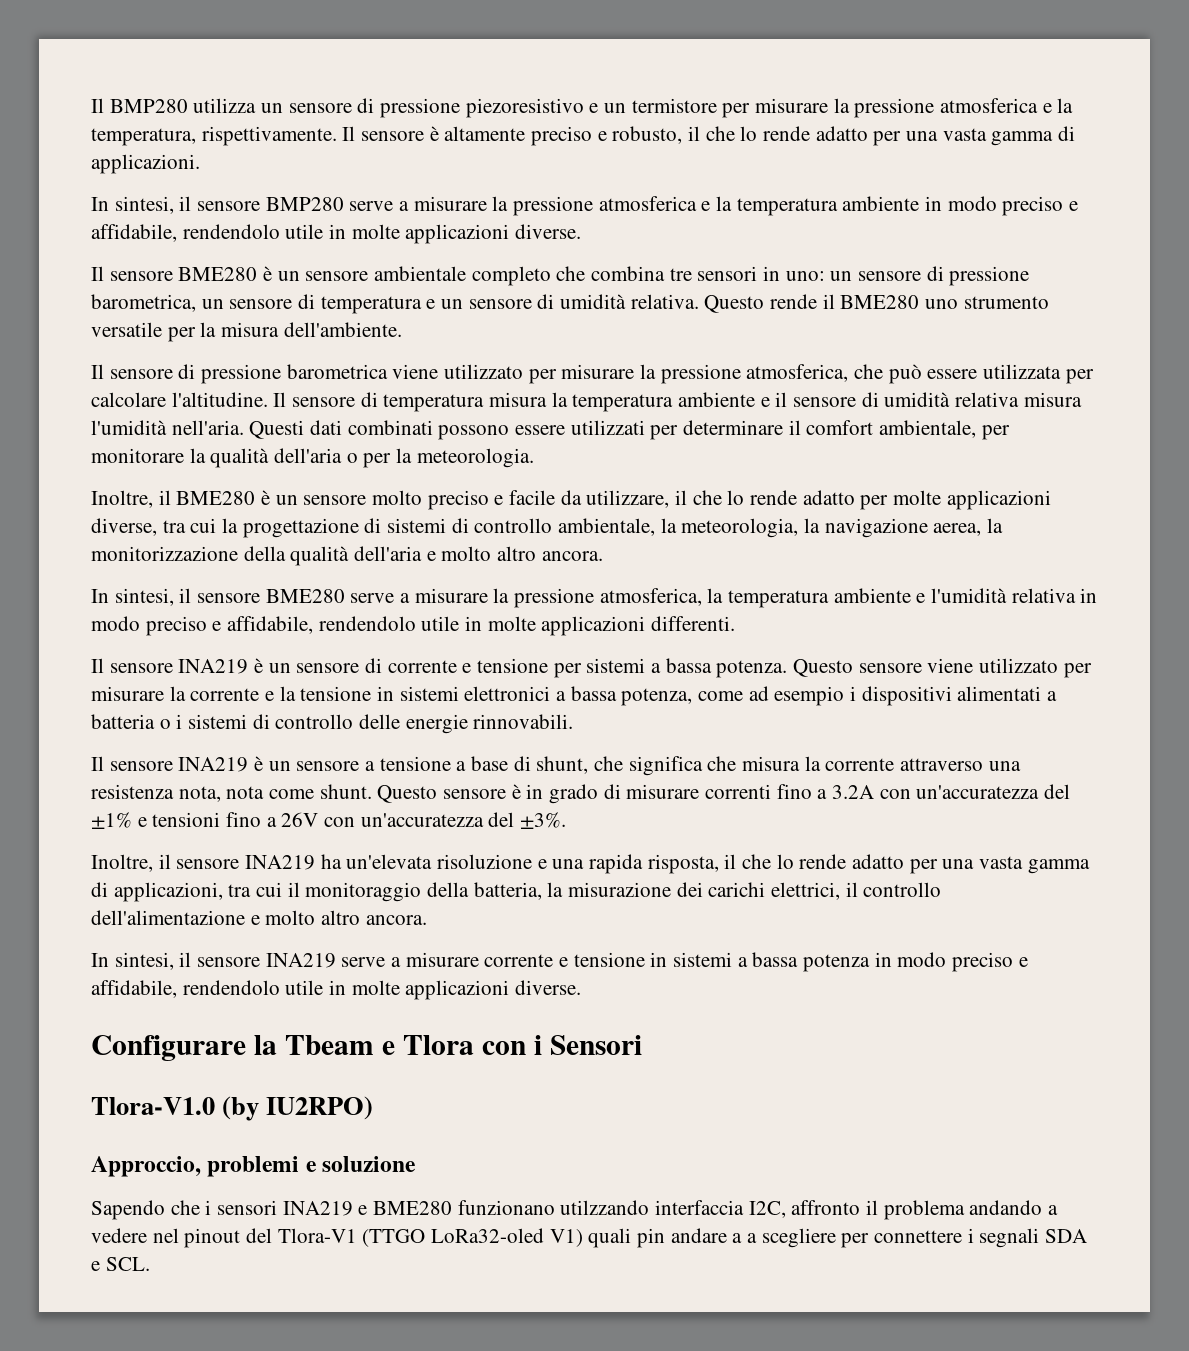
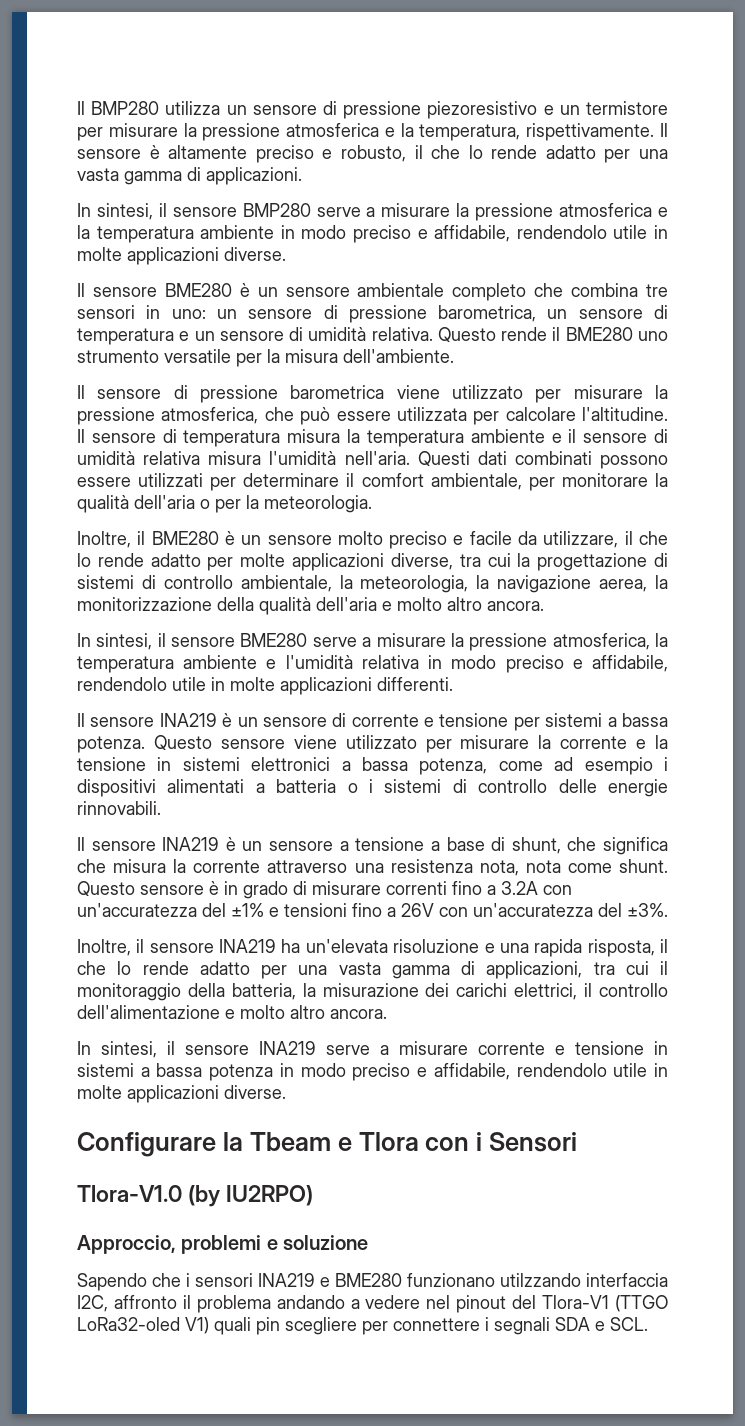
[670,1228,758,1243] andare a a -> (280, 1326) none

